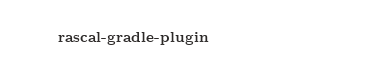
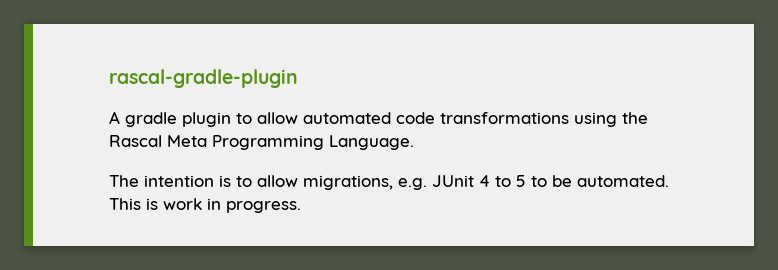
(209, 38) none -> [109,111,648,127] [109,135,414,150] [109,175,669,190] [109,198,301,213] // A gradle plugin to allow automated code transformations using the Rascal Meta Programming Language. // The intention is to allow migrations, e.g. JUnit 4 to 5 to be automated. This is work in progress.

